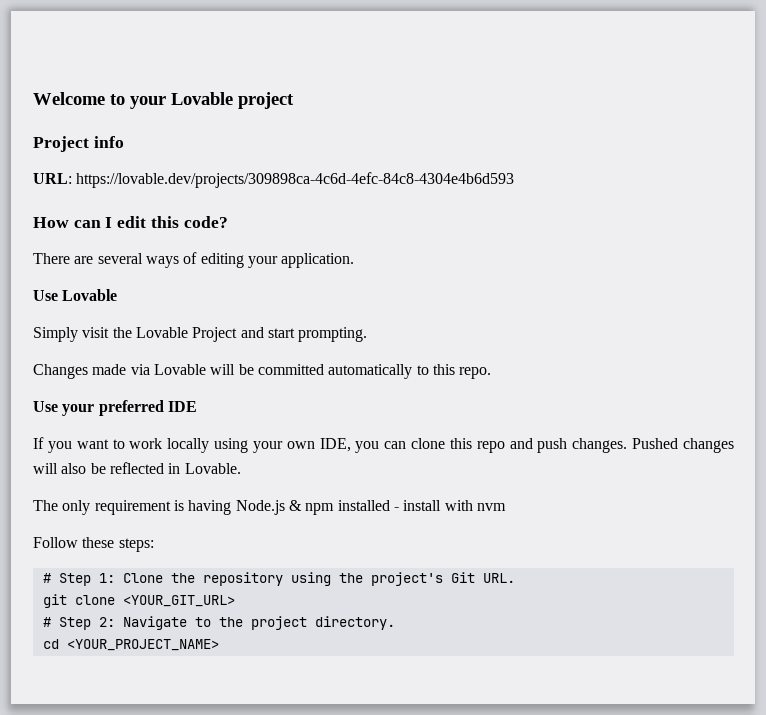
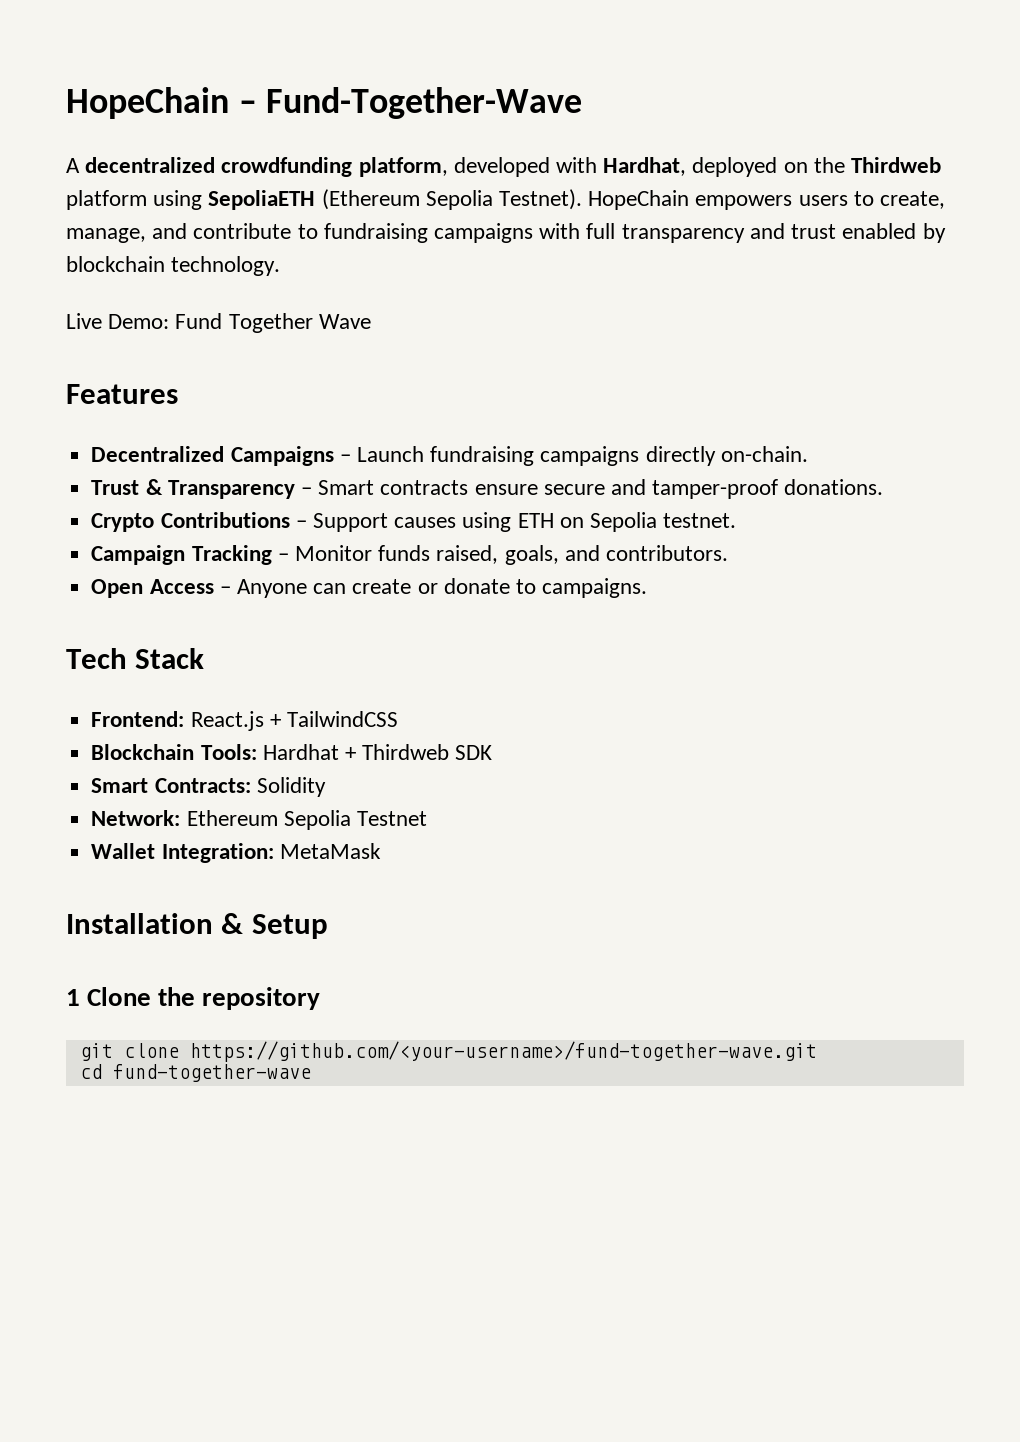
[33,92,294,109] [33,136,124,152] [33,172,515,188] [33,216,228,228] [33,252,355,268] [33,289,118,301] [33,327,368,342] [33,364,492,379] [33,400,197,416] [33,437,735,453] [33,462,241,474] [33,500,506,515] [33,537,154,552] [42,572,515,586] [42,594,235,608] [42,616,395,630] Welcome to your Lovable project // Project info // URL: https://lovable.dev/projects/309898ca-4c6d-4efc-84c8-4304e4b6d593 // How can I edit this code? // There are several ways of editing your application. // Use Lovable // Simply visit the Lovable Project and start prompting. // Changes made via Lovable will be committed automatically to this repo. // Use your preferred IDE // If you want to work locally using your own IDE, you can clone this repo and push changes. Pushed changes will also be reflected in Lovable. // The only requirement is having Node.js & npm installed - install with nvm // Follow these steps: // # Step 1: Clone the repository using the project's Git URL. // git clone <YOUR_GIT_URL> // # Step 2: Navigate to the project directory. -> [66,87,583,119] [66,157,942,177] [66,189,946,210] [66,223,946,243] [66,256,281,276] [66,313,371,333] [66,384,178,404] [91,446,808,466] [91,479,884,499] [91,512,737,532] [91,545,728,565] [91,578,648,598] [66,648,205,669] [91,711,398,731] [91,744,493,760] [91,777,326,797] [91,810,427,830] [91,843,381,863] [66,913,328,939] [66,987,321,1010] [79,1041,817,1062] HopeChain – Fund-Together-Wave // A decentralized crowdfunding platform, developed with Hardhat, deployed on the Thirdweb platform using SepoliaETH (Ethereum Sepolia Testnet). HopeChain empowers users to create, manage, and contribute to fundraising campaigns with full transparency and trust enabled by blockchain technology. // Live Demo: Fund Together Wave // Features // Decentralized Campaigns – Launch fundraising campaigns directly on-chain. // Trust & Transparency – Smart contracts ensure secure and tamper-proof donations. // Crypto Contributions – Support causes using ETH on Sepolia testnet. // Campaign Tracking – Monitor funds raised, goals, and contributors. // Open Access – Anyone can create or donate to campaigns. // Tech Stack // Frontend: React.js + TailwindCSS // Blockchain Tools: Hardhat + Thirdweb SDK // Smart Contracts: Solidity // Network: Ethereum Sepolia Testnet // Wallet Integration: MetaMask // Installation & Setup // 1 Clone the repository // git clone https://github.com/<your-username>/fund-together-wave.git
[66,639,219,651] <YOUR_PROJECT_NAME> -> [112,1064,311,1082] fund-together-wave

